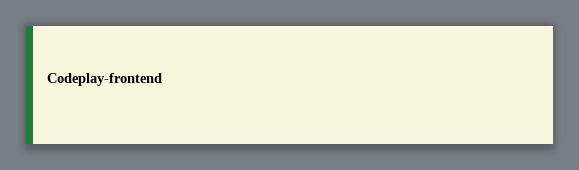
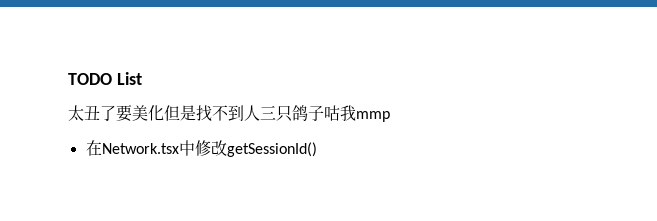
[47,73,162,86] Codeplay-frontend -> [68,72,142,85] [68,105,390,122] [85,140,317,157] TODO List // 太丑了要美化但是找不到人三只鸽子咕我mmp // 在Network.tsx中修改getSessionId()

